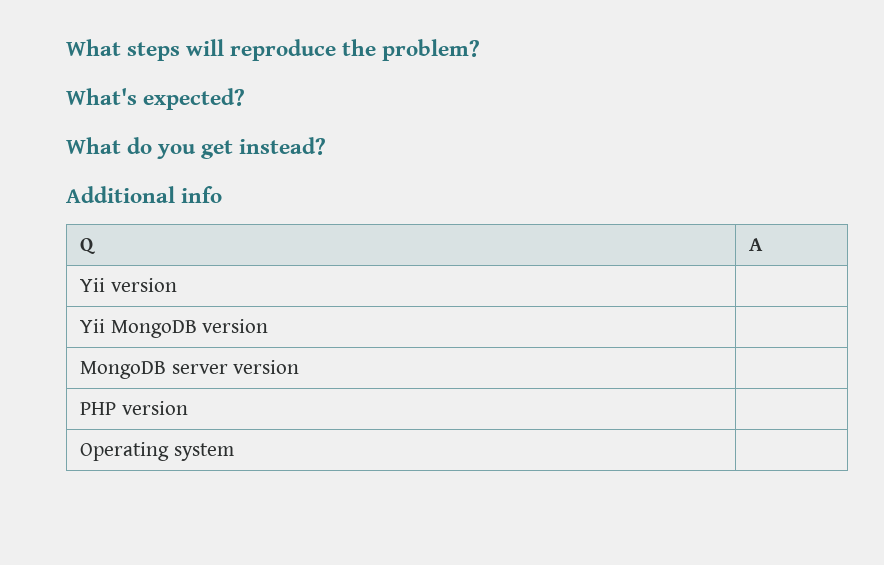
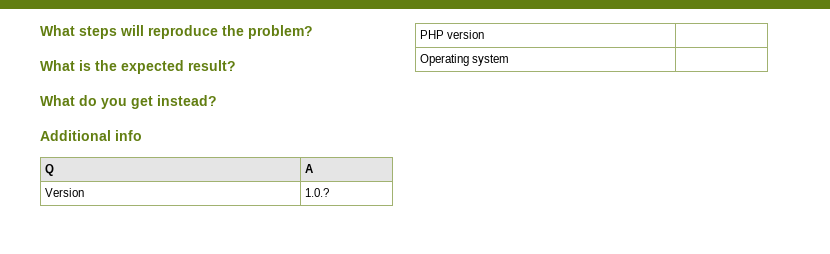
[66,88,246,110] What's expected? -> [40,60,236,74] What is the expected result?
[79,278,177,292] [79,319,269,338] [79,360,300,379] Yii version | // Yii MongoDB version | // MongoDB server version | -> [45,188,85,197] [305,188,330,197] Version | 1.0.?

